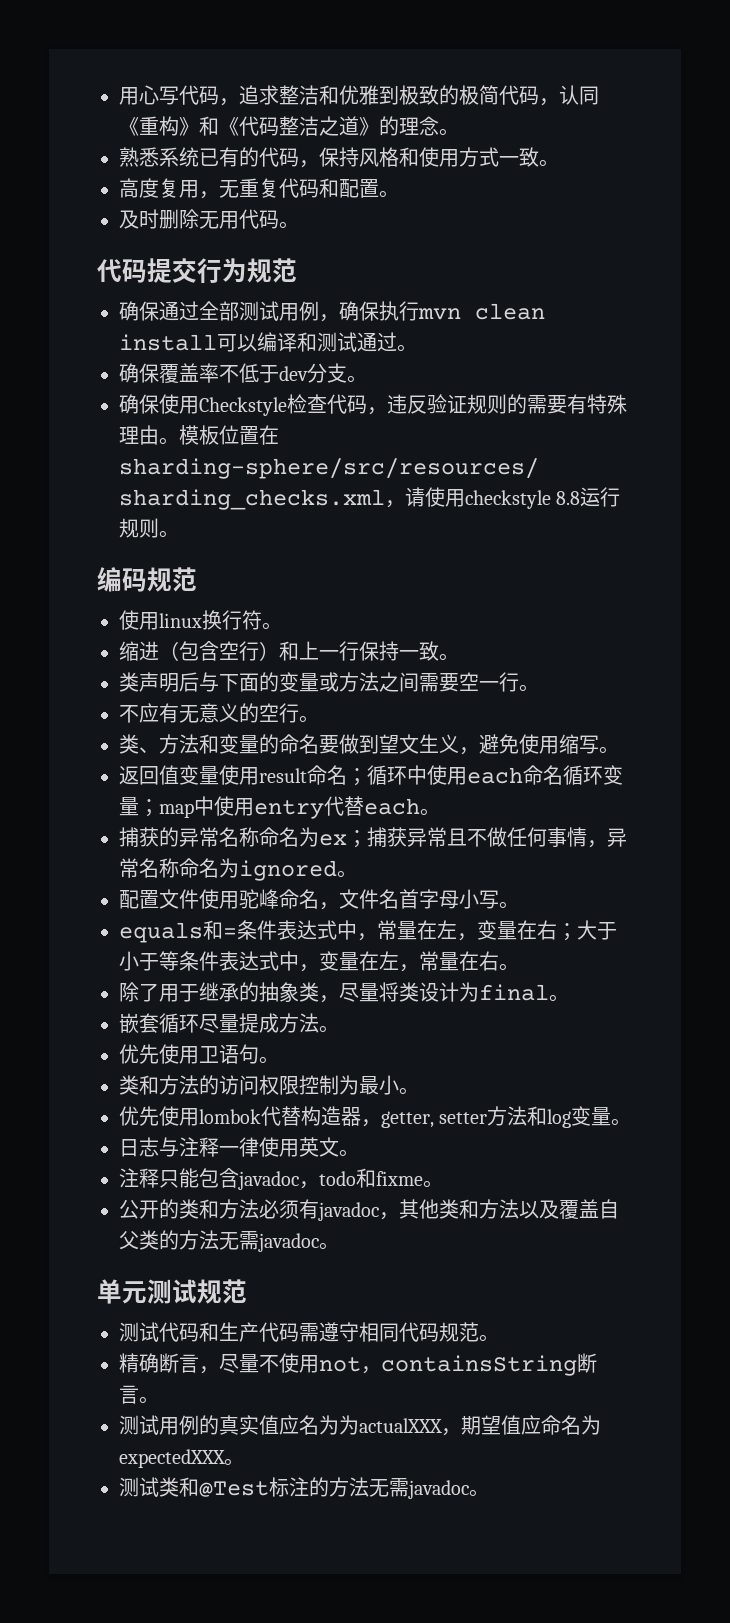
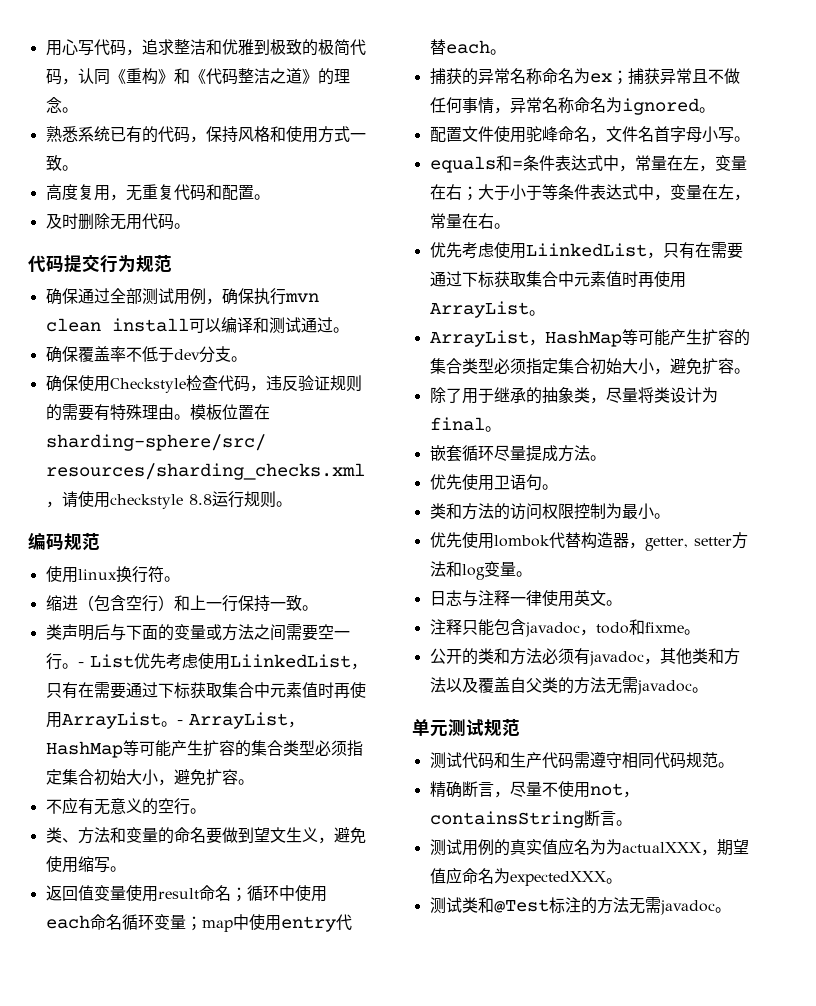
(539, 688) none -> [77,653,367,670] [45,682,366,699] [45,712,304,729] [45,740,363,758] [45,769,254,786] - List优先考虑使用LiinkedList，只有在需要通过下标获取集合中元素值时再使用ArrayList。- ArrayList，HashMap等可能产生扩容的集合类型必须指定集合初始大小，避免扩容。
(519, 967) none -> [429,242,743,259] [429,271,686,288] [429,301,545,318] [429,329,750,347] [429,358,750,375] // 优先考虑使用LiinkedList，只有在需要通过下标获取集合中元素值时再使用ArrayList。 // ArrayList，HashMap等可能产生扩容的集合类型必须指定集合初始大小，避免扩容。

